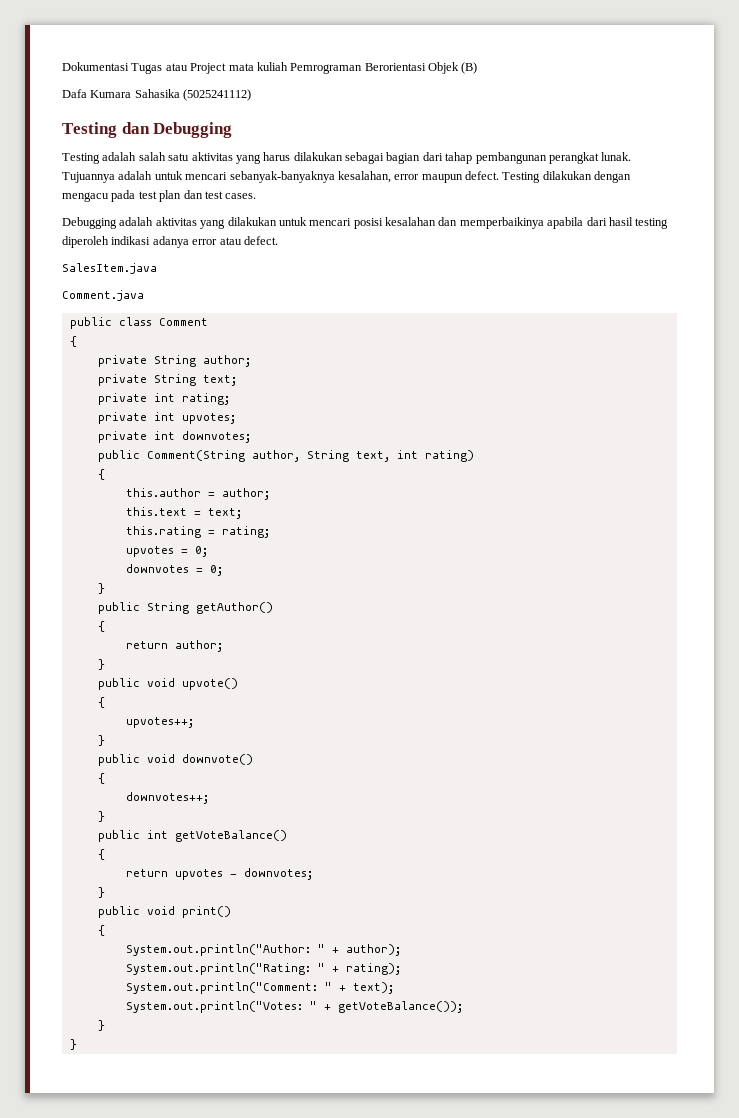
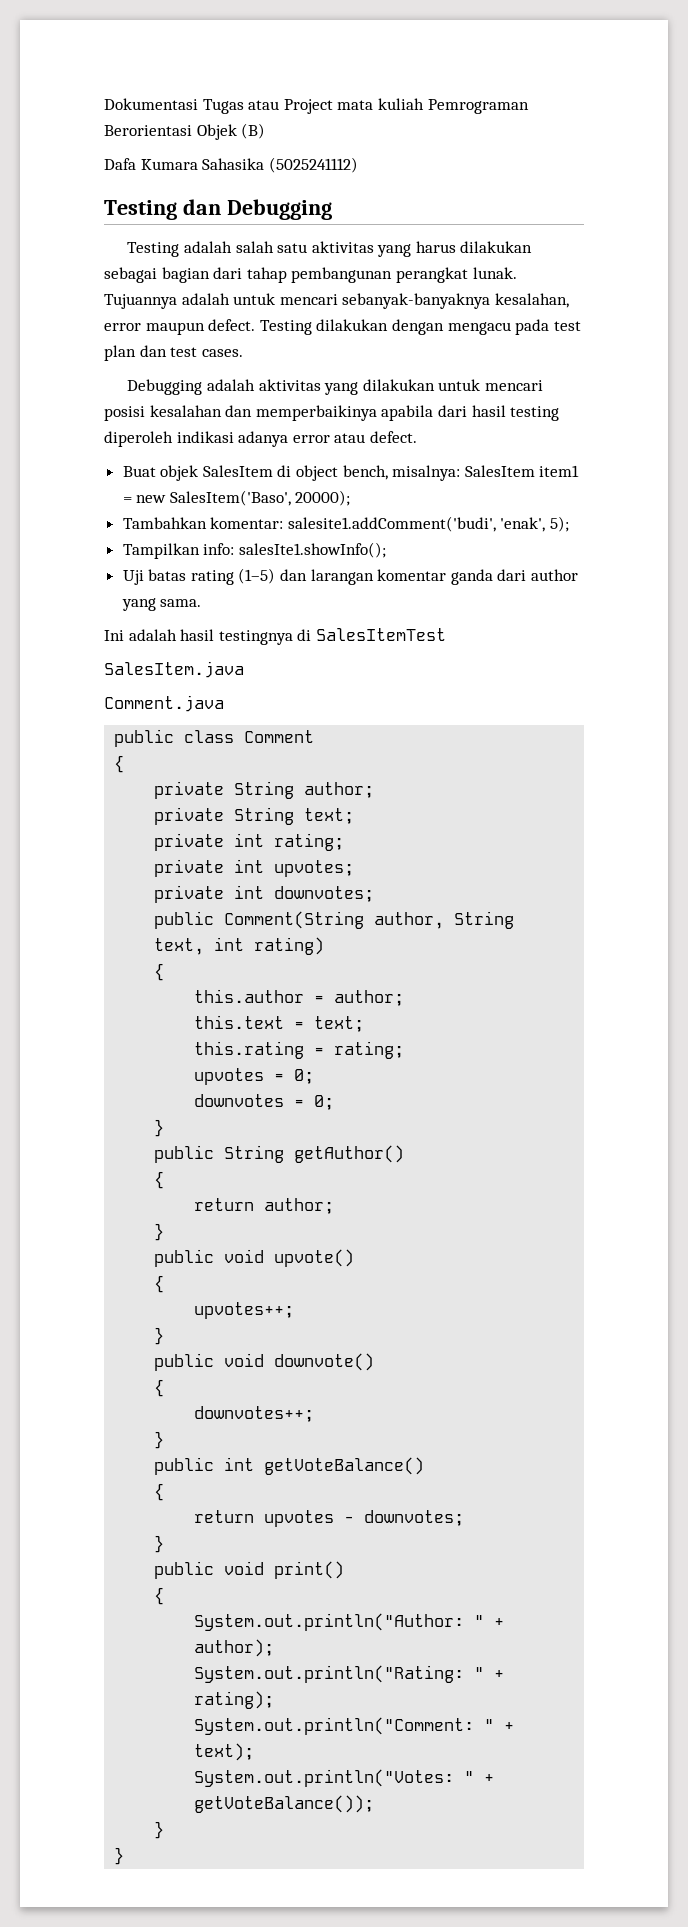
(278, 240) none -> [122,465,580,481] [122,490,351,506] [122,516,570,532] [122,542,386,559] [122,568,579,585] [121,598,202,611] [104,628,446,645] // Buat objek SalesItem di object bench, misalnya: SalesItem item1 = new SalesItem('Baso', 20000); // Tambahkan komentar: salesite1.addComment('budi', 'enak', 5); // Tampilkan info: salesIte1.showInfo(); // Uji batas rating (1–5) dan larangan komentar ganda dari author yang sama. // Ini adalah hasil testingnya di SalesItemTest

